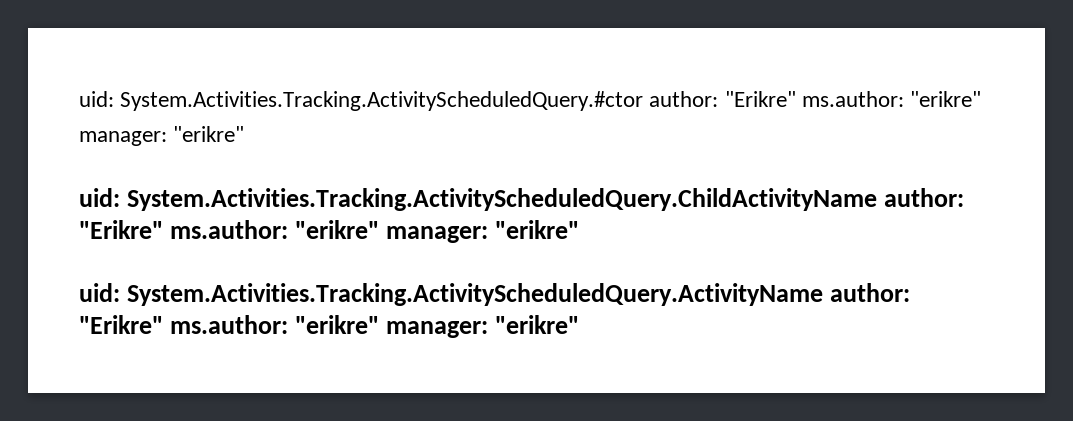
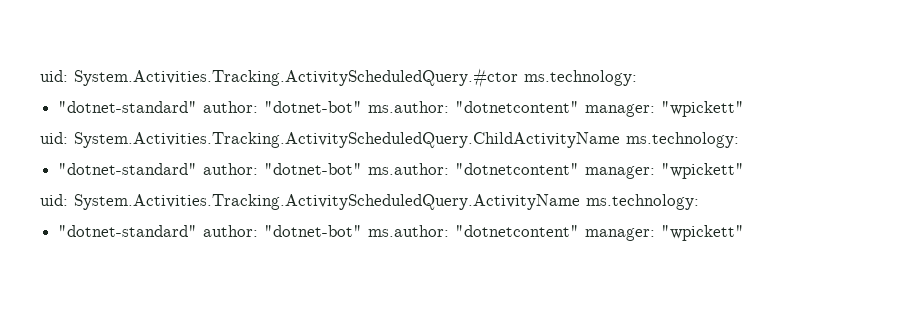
[649,91,982,107] [79,126,245,146] [79,188,964,211] [79,220,579,243] [79,283,910,306] [79,315,579,338] author: "Erikre" ms.author: "erikre" manager: "erikre" // uid: System.Activities.Tracking.ActivityScheduledQuery.ChildActivityName author: "Erikre" ms.author: "erikre" manager: "erikre" // uid: System.Activities.Tracking.ActivityScheduledQuery.ActivityName author: "Erikre" ms.author: "erikre" manager: "erikre" -> [524,70,637,86] [58,101,745,117] [40,132,739,148] [58,163,745,179] [40,194,699,210] [58,225,745,241] ms.technology: // "dotnet-standard" author: "dotnet-bot" ms.author: "dotnetcontent" manager: "wpickett" // uid: System.Activities.Tracking.ActivityScheduledQuery.ChildActivityName ms.technology: // "dotnet-standard" author: "dotnet-bot" ms.author: "dotnetcontent" manager: "wpickett" // uid: System.Activities.Tracking.ActivityScheduledQuery.ActivityName ms.technology: // "dotnet-standard" author: "dotnet-bot" ms.author: "dotnetcontent" manager: "wpickett"

